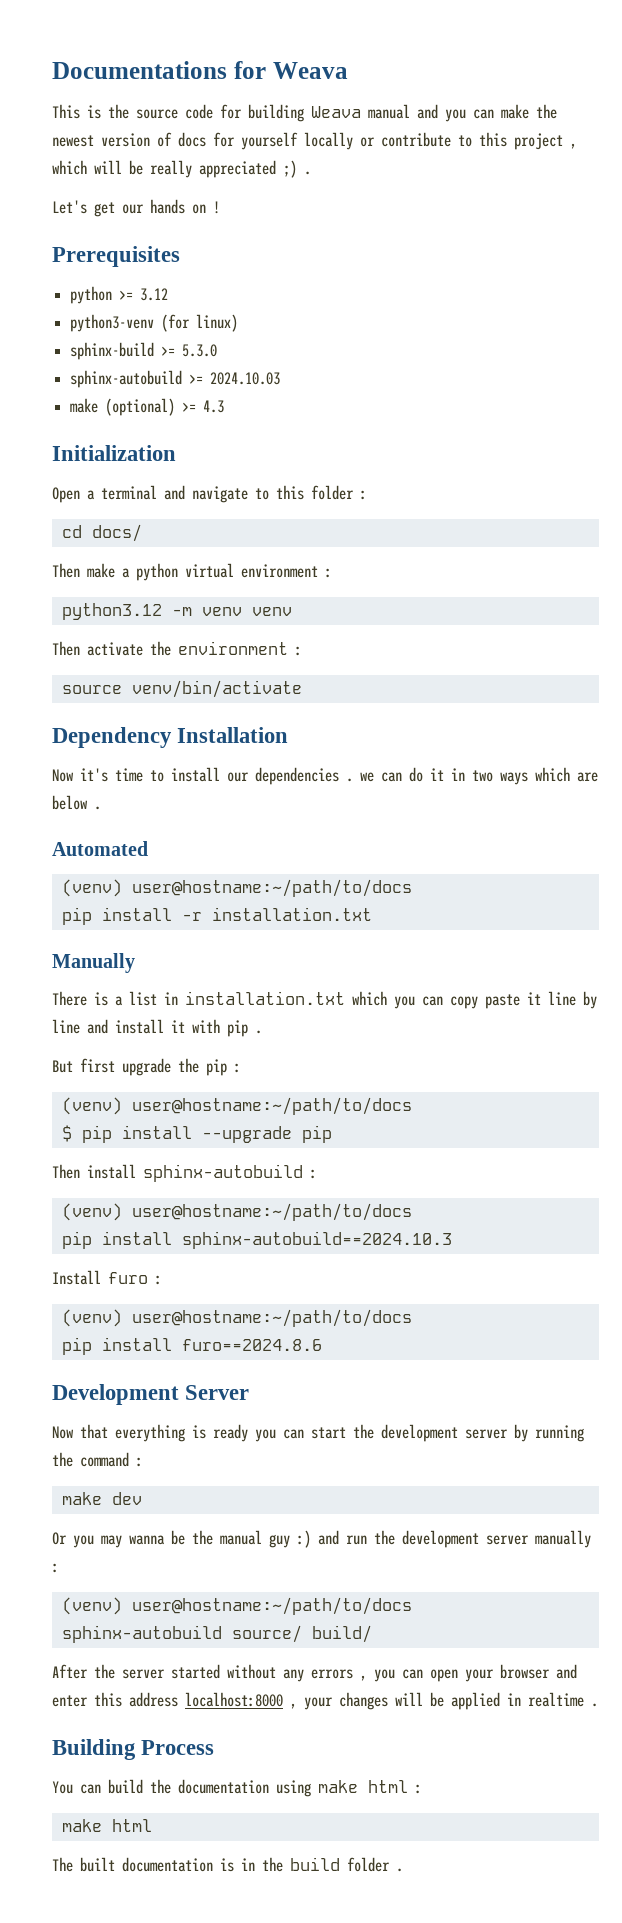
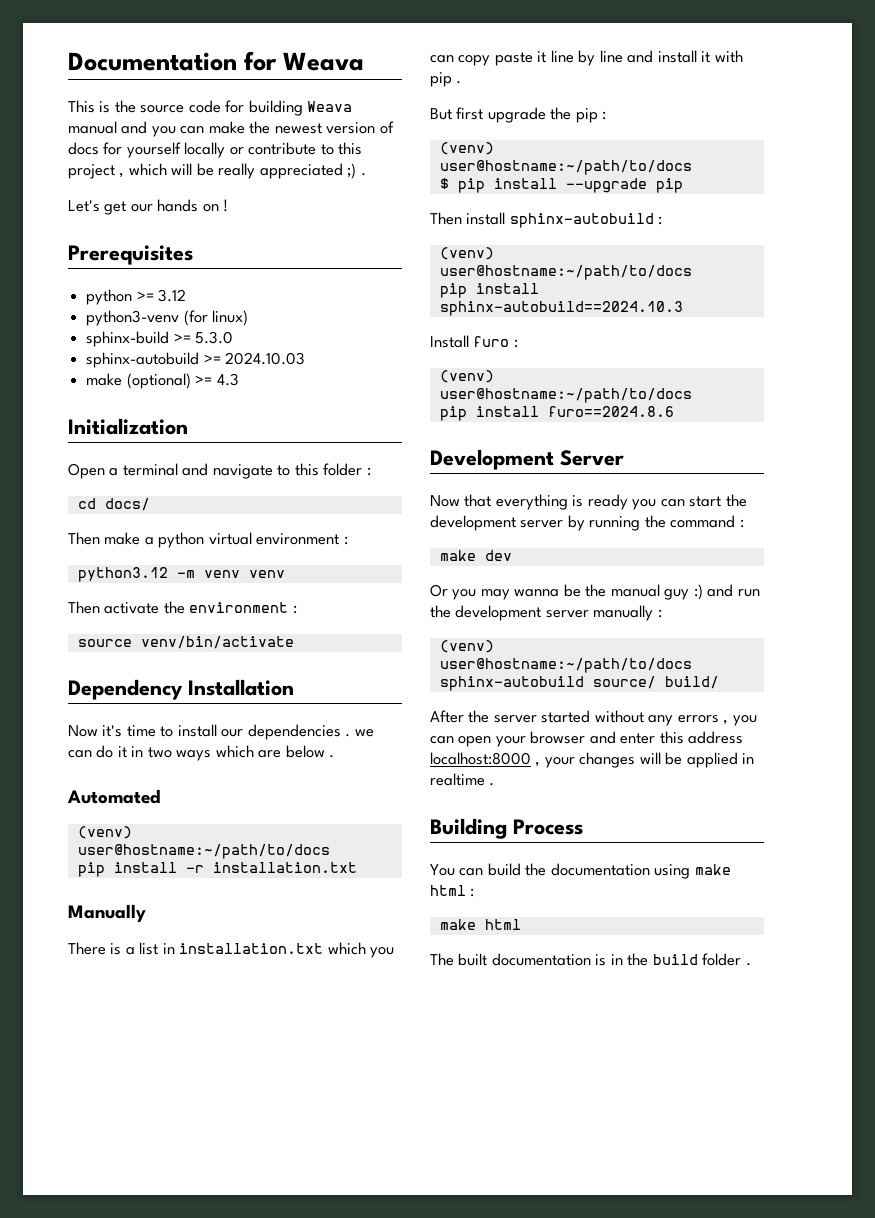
[52,61,227,79] Documentations -> [68,52,237,71] Documentation

